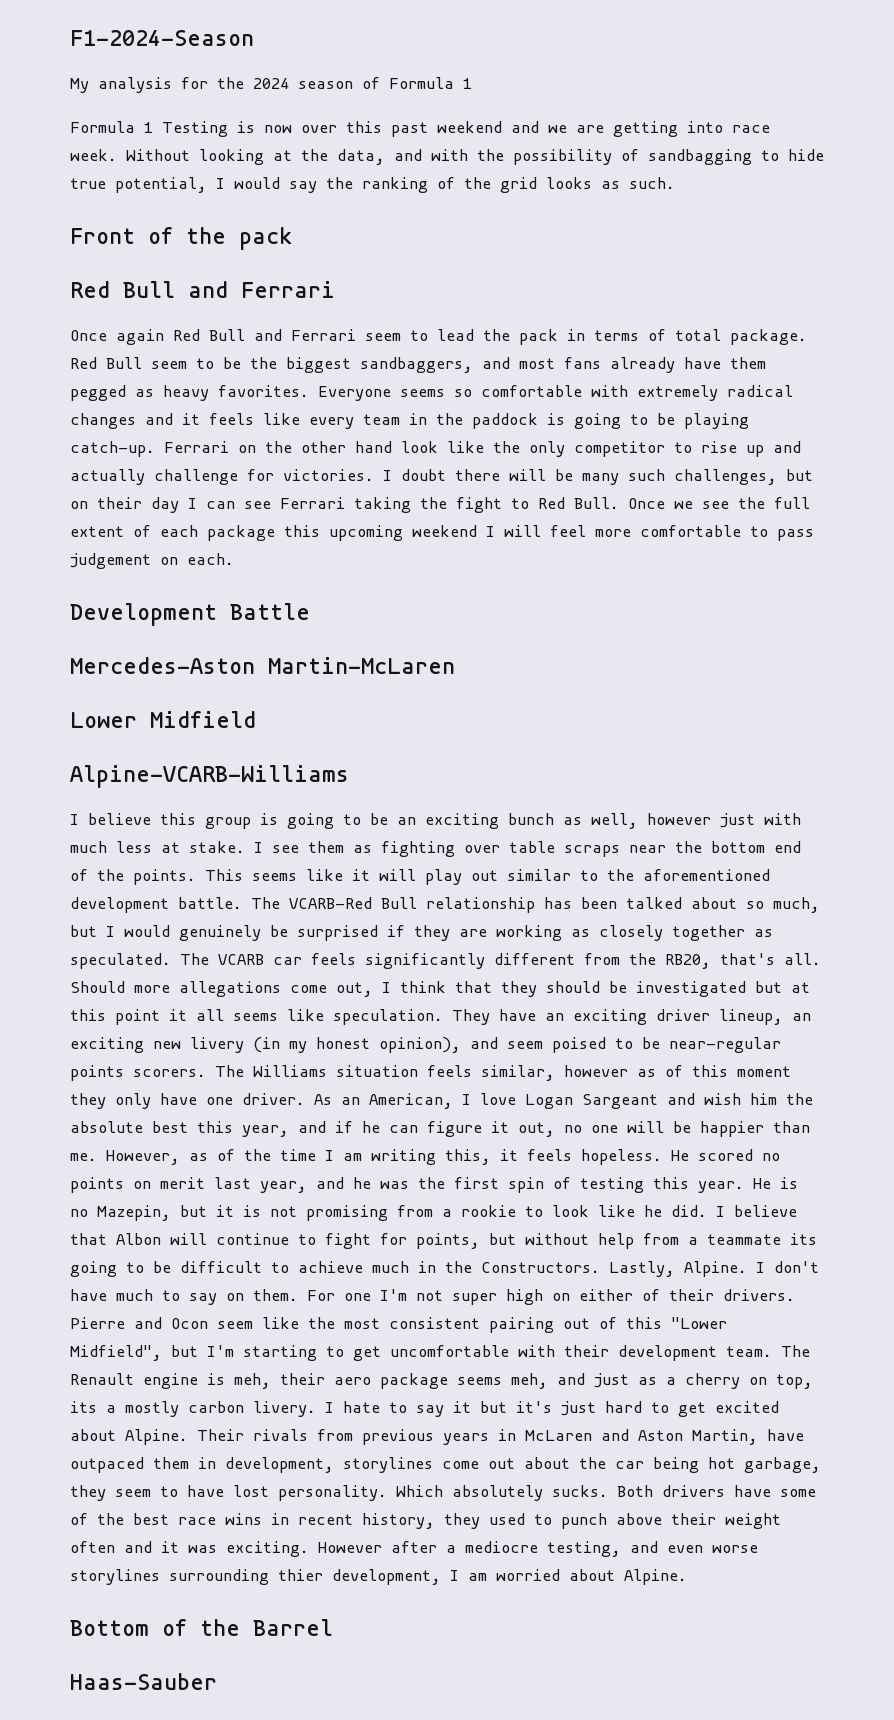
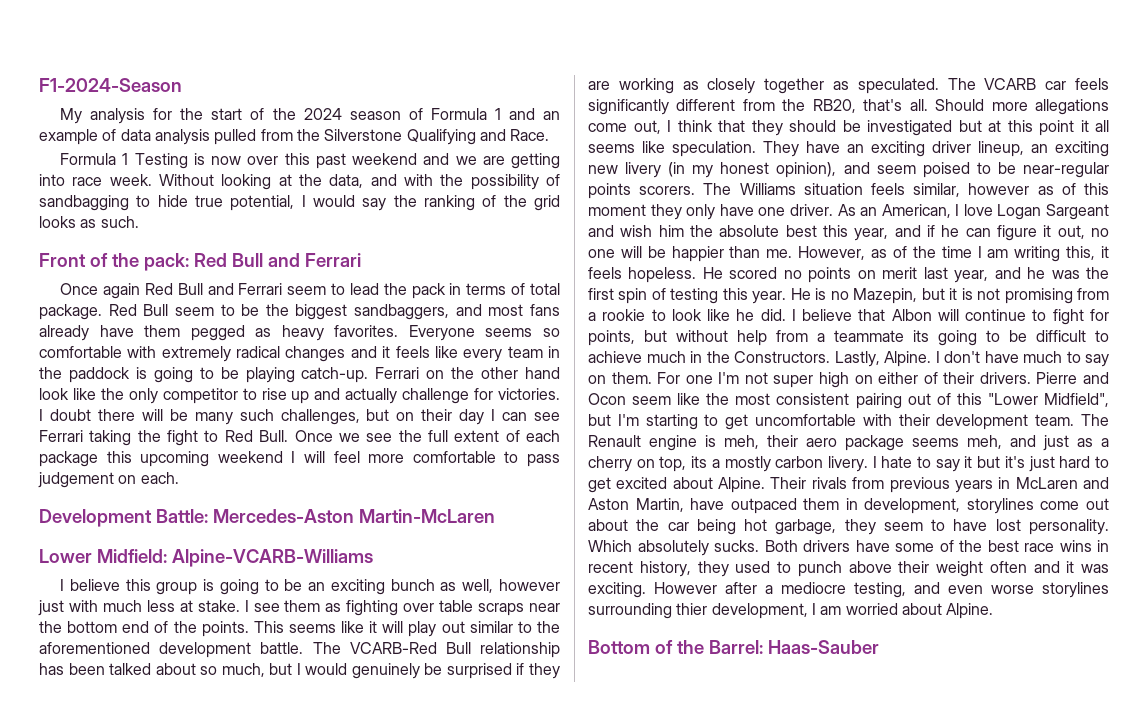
(244, 83) none -> [211,108,296,120] start of the
(472, 83) none -> [508,108,560,120] [39,129,550,145] and an example of data analysis pulled from the Silverstone Qualifying and Race.
[239,227,292,250] pack // -> [143,253,189,271] pack:
[230,603,310,620] Battle // -> [155,509,208,523] Battle:
[150,711,256,728] Midfield // -> [96,549,167,563] Midfield:
[253,1619,333,1636] Barrel // -> [708,640,763,654] Barrel:

